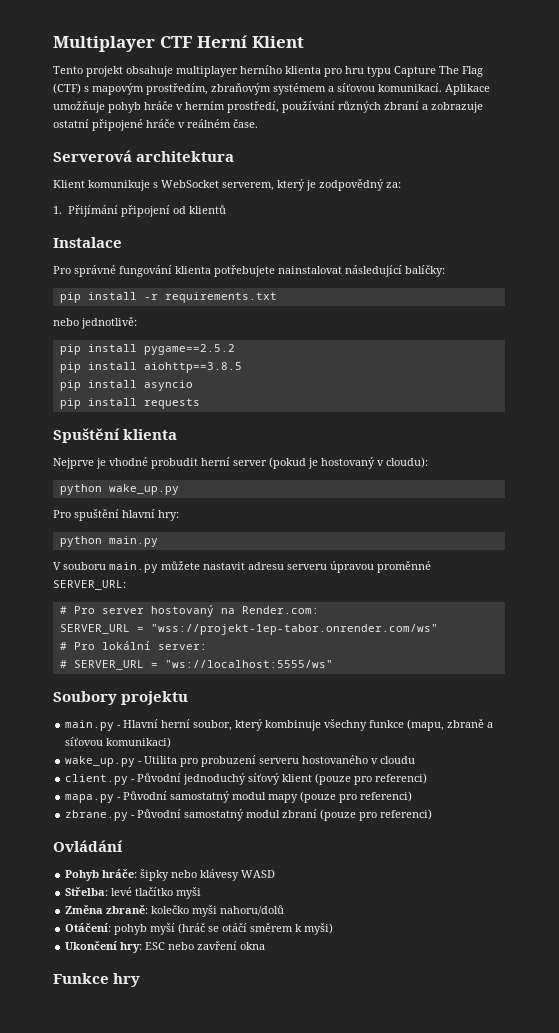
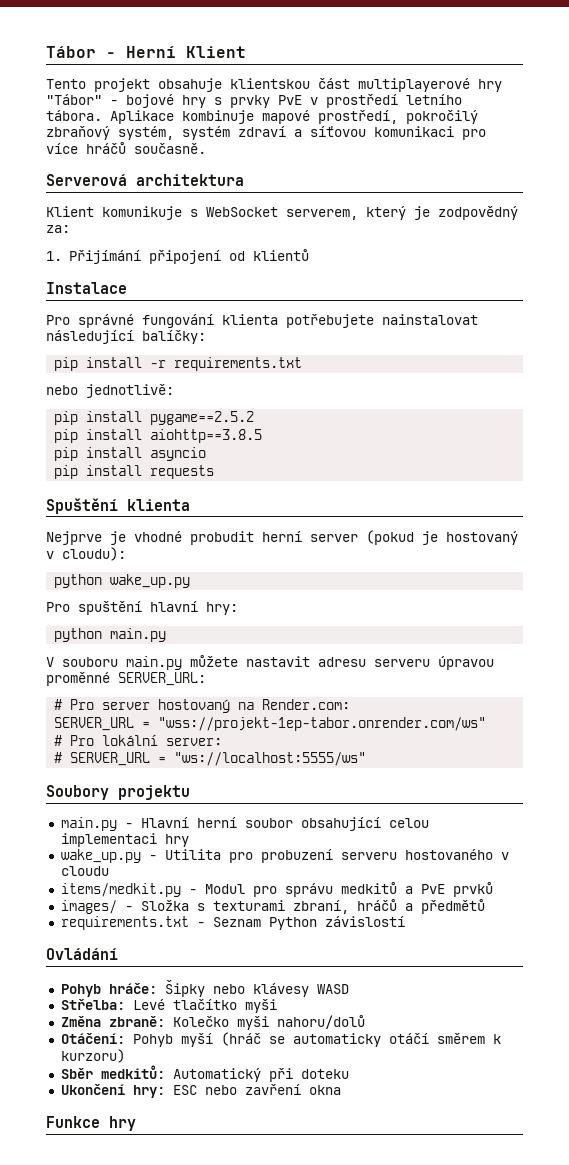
[53,36,193,52] Multiplayer CTF -> [46,46,116,58] Tábor -
[176,65,483,77] [53,83,490,95] [53,101,483,113] [53,119,258,131] multiplayer herního klienta pro hru typu Capture The Flag (CTF) s mapovým prostředím, zbraňovým systémem a síťovou komunikací. Aplikace umožňuje pohyb hráče v herním prostředí, používání různých zbraní a zobrazuje ostatní připojené hráče v reálném čase. -> [230,78,502,92] [46,94,462,108] [46,110,478,124] [46,126,486,140] [46,142,206,154] klientskou část multiplayerové hry "Tábor" - bojové hry s prvky PvE v prostředí letního tábora. Aplikace kombinuje mapové prostředí, pokročilý zbraňový systém, systém zdraví a síťovou komunikaci pro více hráčů současně.
[193,719,494,731] [65,737,172,748] soubor, který kombinuje všechny funkce (mapu, zbraně a síťovou komunikaci) -> [244,817,429,831] [60,833,189,847] soubor obsahující celou implementaci hry
[65,773,428,785] [65,791,413,803] [65,809,433,821] client.py - Původní jednoduchý síťový klient (pouze pro referenci) // mapa.py - Původní samostatný modul mapy (pouze pro referenci) // zbrane.py - Původní samostatný modul zbraní (pouze pro referenci) -> [60,882,493,897] [60,899,485,914] [60,916,405,930] items/medkit.py - Modul pro správu medkitů a PvE prvků // images/ - Složka s texturami zbraní, hráčů a předmětů // requirements.txt - Seznam Python závislostí
[140,869,170,881] šipky -> [164,980,205,997] Šipky
[111,887,133,896] levé -> [132,999,165,1010] Levé
[151,905,190,914] kolečko -> [172,1016,229,1027] Kolečko
[114,924,148,935] pohyb -> [132,1034,173,1047] Pohyb
(220, 929) none -> [292,1033,381,1047] automaticky
[304,923,334,935] myši) -> [60,1049,125,1063] [60,1065,349,1082] kurzoru) // Sběr medkitů: Automatický při doteku

